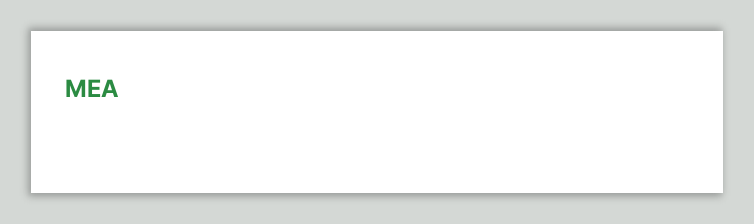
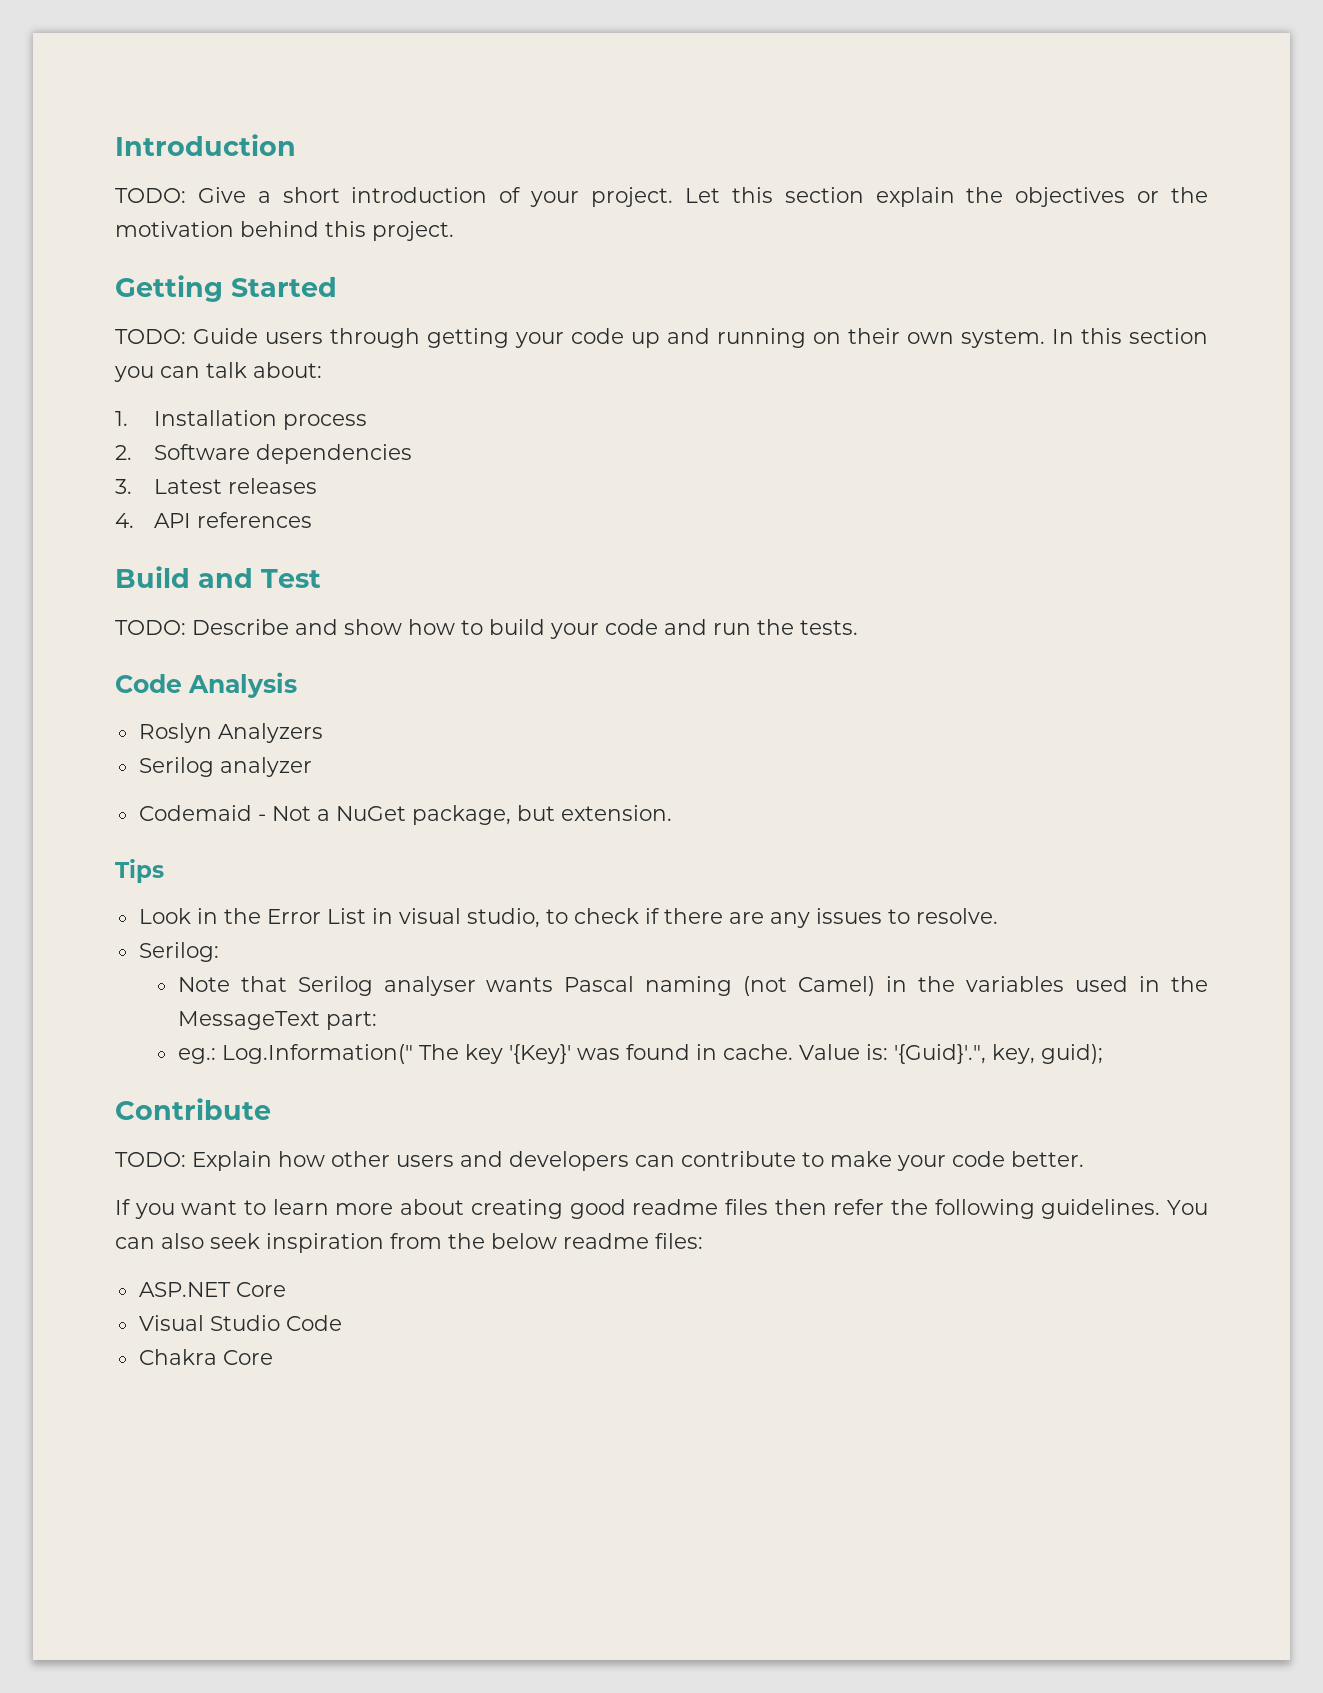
[65,79,119,97] MEA -> [115,134,296,156] [115,187,1208,207] [115,221,454,241] [115,275,337,302] [115,328,1208,348] [114,362,322,382] [115,410,368,430] [115,444,413,464] [115,478,318,494] [115,512,313,528] [115,566,321,588] [115,619,858,639] [115,672,297,698] [138,723,323,743] [138,757,312,777] [138,805,672,825] [115,859,164,883] [138,908,998,928] [138,942,219,962] [177,976,1209,996] [177,1011,377,1030] [177,1044,1103,1064] [115,1098,271,1120] [115,1151,1084,1171] [115,1199,1208,1219] [115,1233,703,1253] [138,1282,286,1297] [138,1315,342,1331] [138,1349,273,1365] Introduction // TODO: Give a short introduction of your project. Let this section explain the objectives or the motivation behind this project. // Getting Started // TODO: Guide users through getting your code up and running on their own system. In this section you can talk about: // 1. Installation process // 2. Software dependencies // 3. Latest releases // 4. API references // Build and Test // TODO: Describe and show how to build your code and run the tests. // Code Analysis // Roslyn Analyzers // Serilog analyzer // Codemaid - Not a NuGet package, but extension. // Tips // Look in the Error List in visual studio, to check if there are any issues to resolve. // Serilog: // Note that Serilog analyser wants Pascal naming (not Camel) in the variables used in the MessageText part: // eg.: Log.Information(" The key '{Key}' was found in cache. Value is: '{Guid}'.", key, guid); // Contribute // TODO: Explain how other users and developers can contribute to make your code better. // If you want to learn more about creating good readme files then refer the following guidelines. You can also seek inspiration from the below readme files: // ASP.NET Core // Visual Studio Code // Chakra Core

